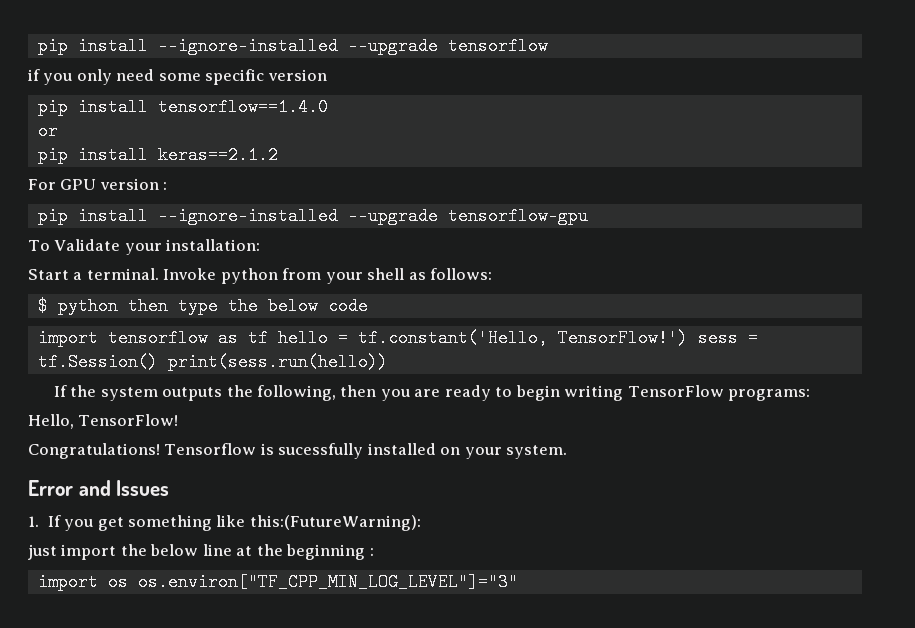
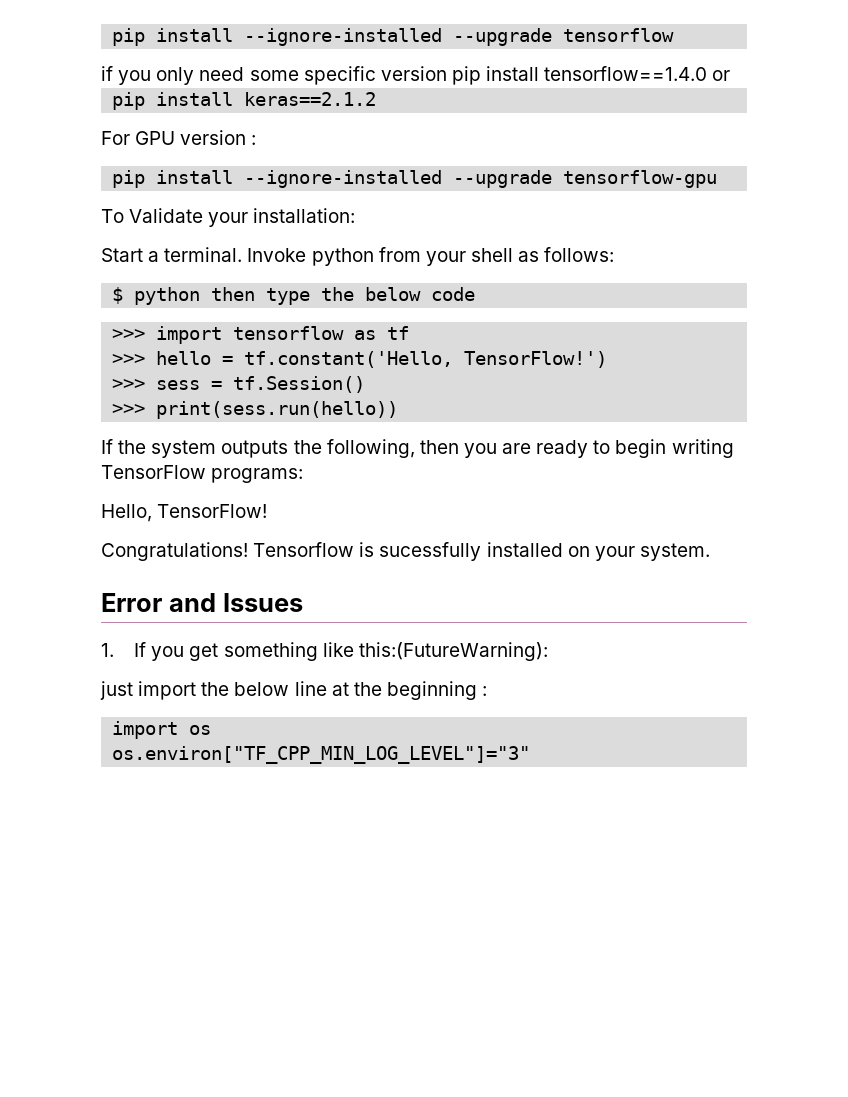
(327, 75) // -> (447, 73) none
(328, 107) // -> (708, 73) none
(368, 306) none -> [112,329,146,340] >>>
(268, 338) none -> [112,354,146,365] // >>>
(688, 338) none -> [112,379,146,390] // >>>
(158, 362) none -> [112,404,146,415] // >>>
(128, 582) none -> (212, 730) //

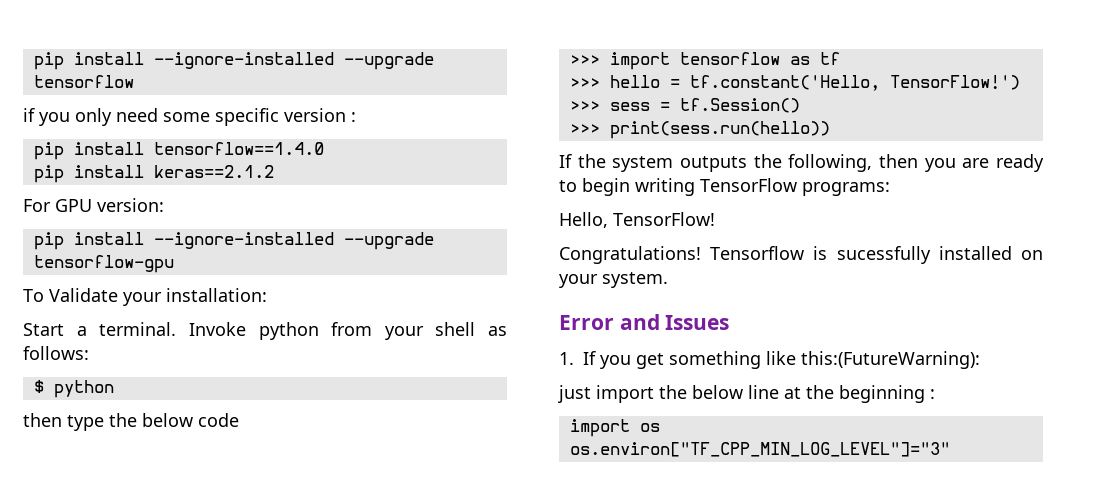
(447, 73) none -> [351,112,356,122] : //
[712,70,731,81] or -> (324, 148) none
[180,130,257,145] version : -> [97,198,164,212] version:
(201, 296) none -> (114, 389) //

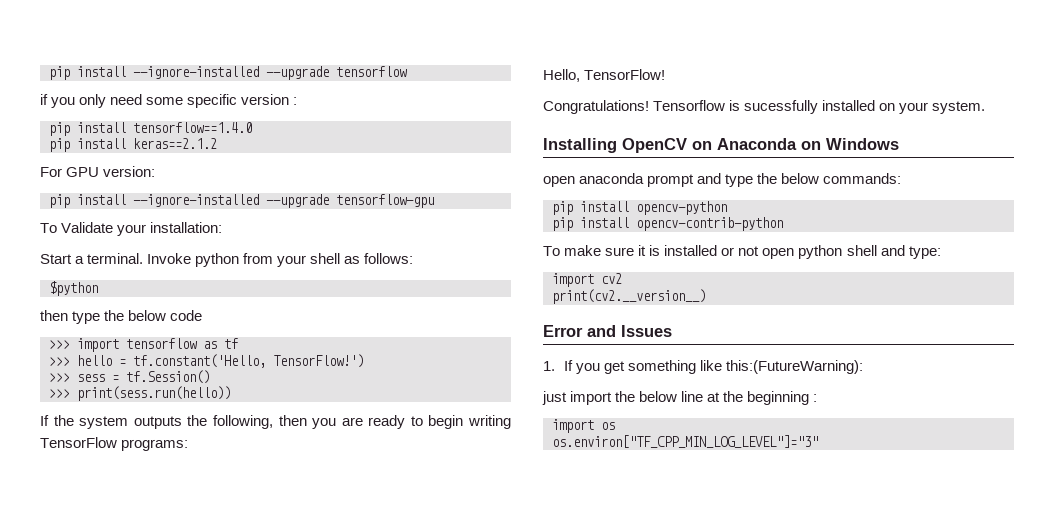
[33,380,114,398] $ python -> [49,281,98,296] $python
(668, 280) none -> [543,138,899,153] [543,173,902,187] [552,201,727,215] [552,217,783,231] [543,245,941,259] [552,273,622,287] [552,289,706,304] // Installing OpenCV on Anaconda on Windows // open anaconda prompt and type the below commands: // pip install opencv-python // pip install opencv-contrib-python // To make sure it is installed or not open python shell and type: // import cv2 // print(cv2.__version__)

